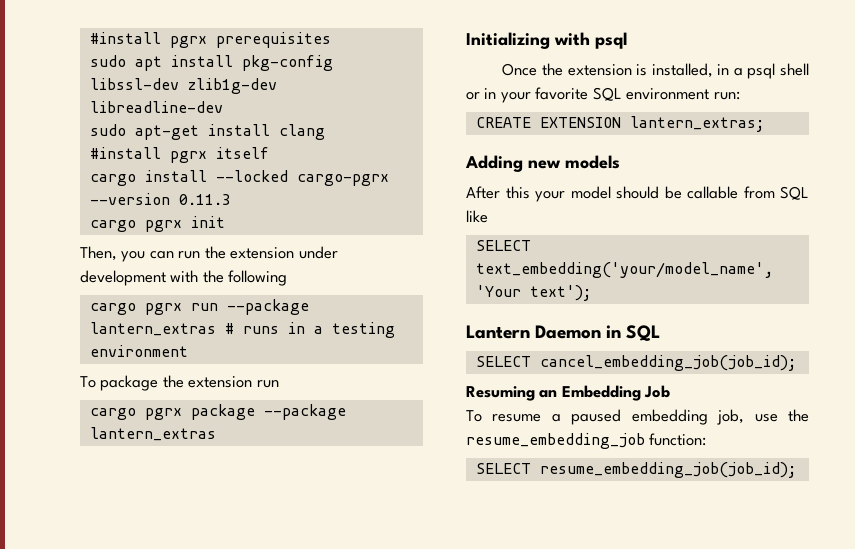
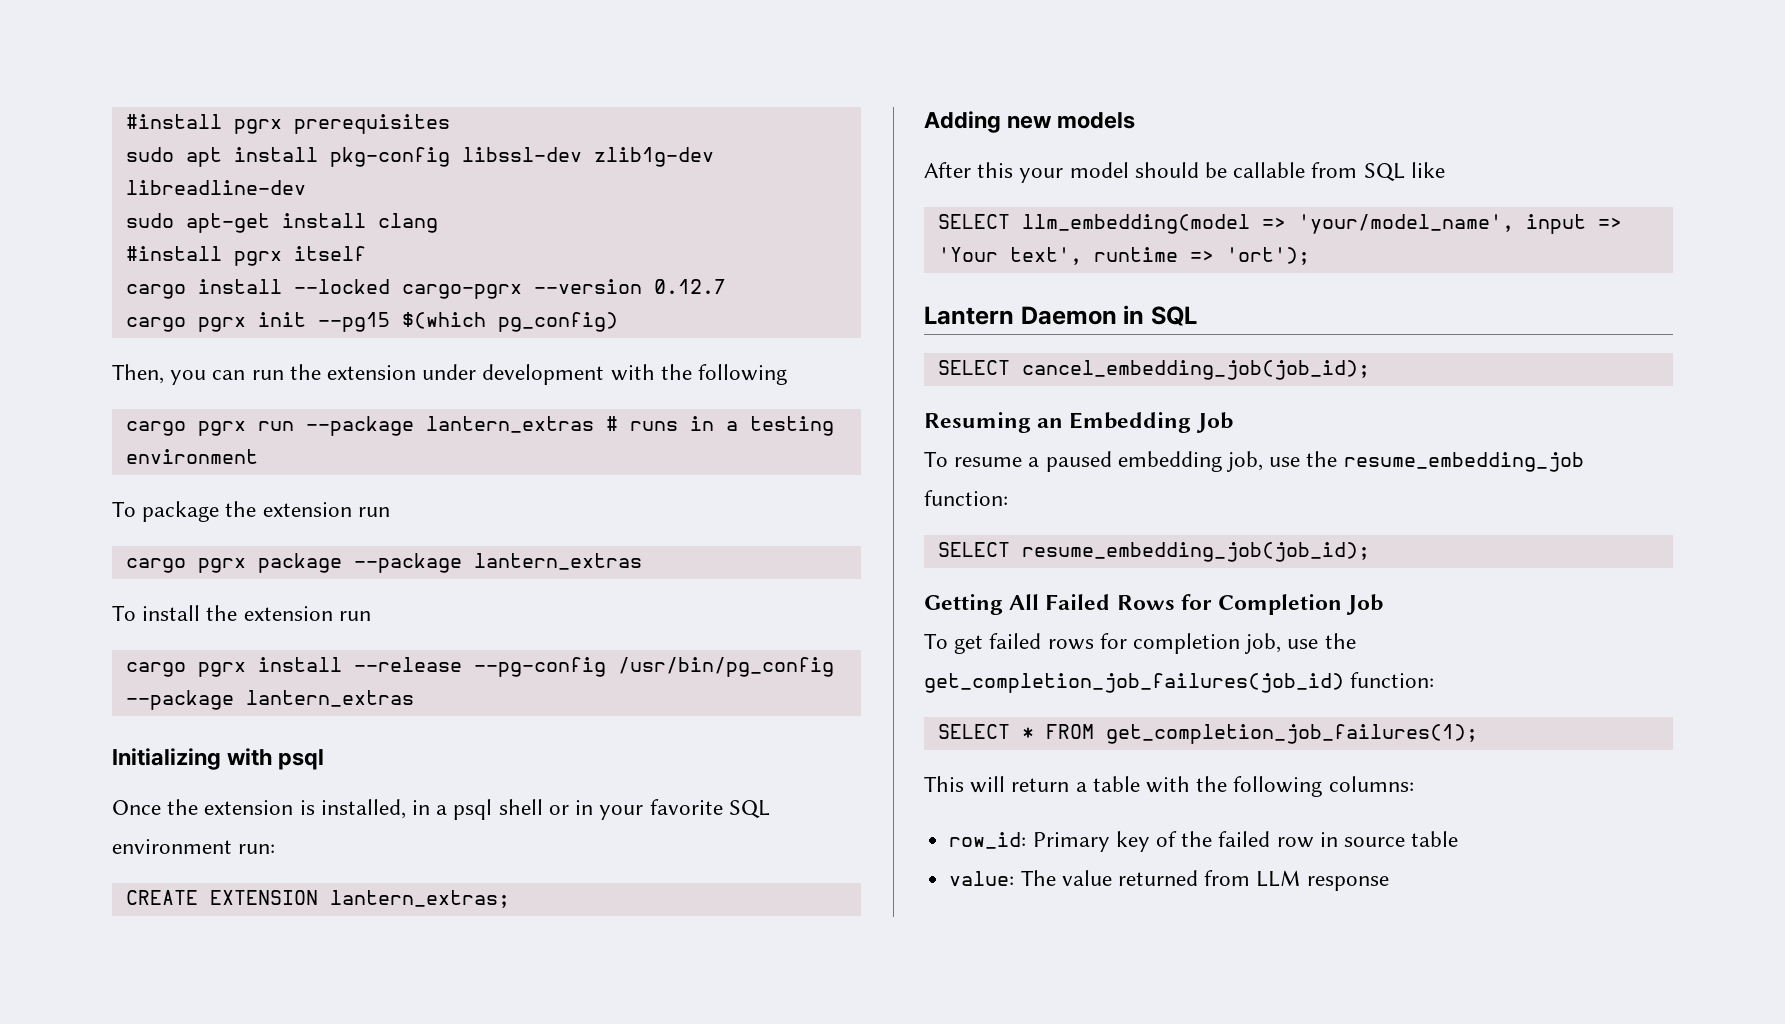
[178,194,231,205] 0.11.3 -> [653,279,726,294] 0.12.7
(225, 222) none -> [317,312,618,332] --pg15 $(which pg_config)
(216, 434) none -> [112,605,371,621] [125,657,834,677] [125,690,414,710] // To install the extension run // cargo pgrx install --release --pg-config /usr/bin/pg_config --package lantern_extras
[475,262,773,278] [475,285,591,301] text_embedding('your/model_name', 'Your text'); -> [1021,214,1622,234] [937,247,1310,265] llm_embedding(model => 'your/model_name', input => 'Your text', runtime => 'ort');
(796, 470) none -> [924,594,1384,615] [924,633,1356,654] [924,672,1435,693] [937,724,1478,744] [924,776,1414,797] [949,831,1459,852] [949,870,1389,891] // Getting All Failed Rows for Completion Job // To get failed rows for completion job, use the get_completion_job_failures(job_id) function: // SELECT * FROM get_completion_job_failures(1); // This will return a table with the following columns: // row_id: Primary key of the failed row in source table // value: The value returned from LLM response

